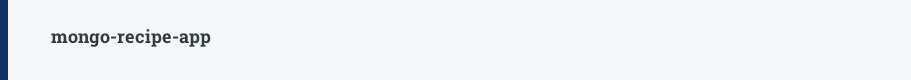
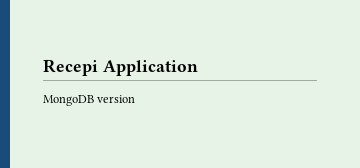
[51,29,211,47] mongo-recipe-app -> [43,59,198,76] [43,95,136,106] Recepi Application // MongoDB version

